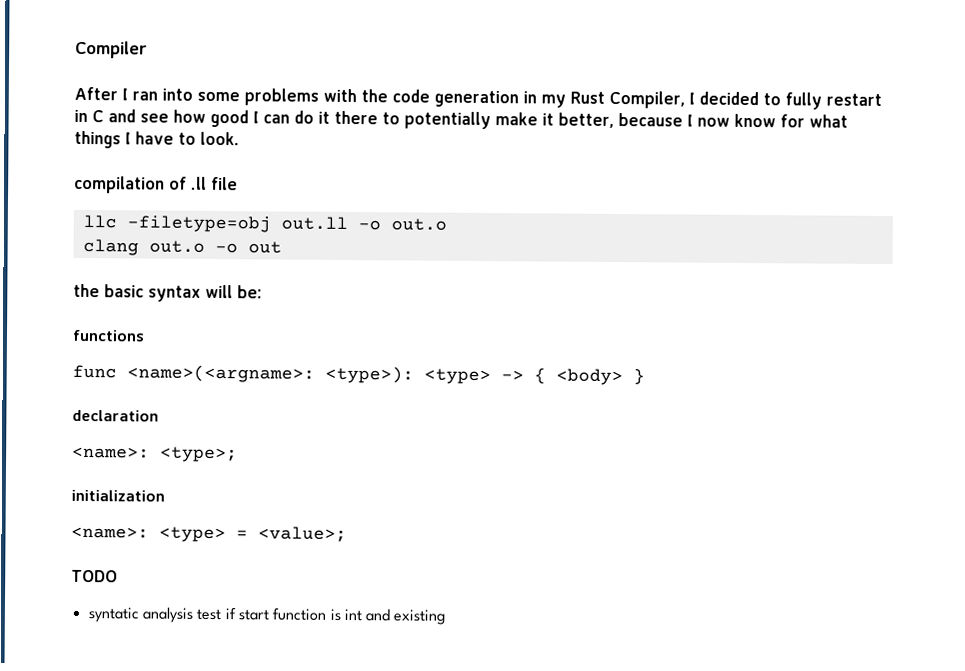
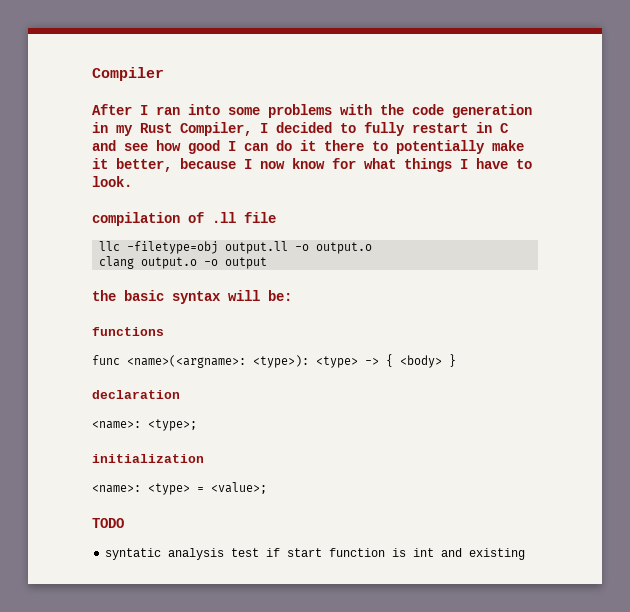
[280,216,447,231] [82,238,282,256] out.ll -o out.o // clang out.o -o out -> [225,241,373,254] [99,256,268,269] output.ll -o output.o // clang output.o -o output

